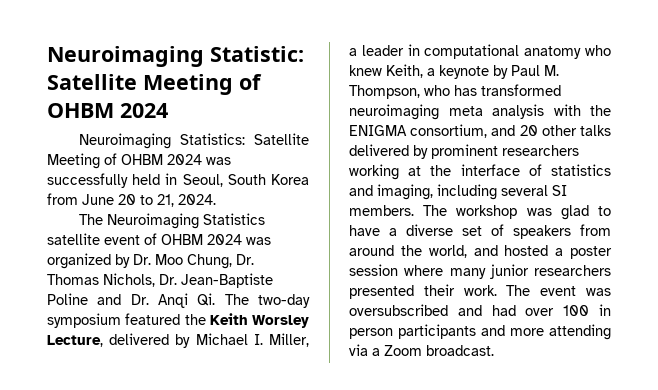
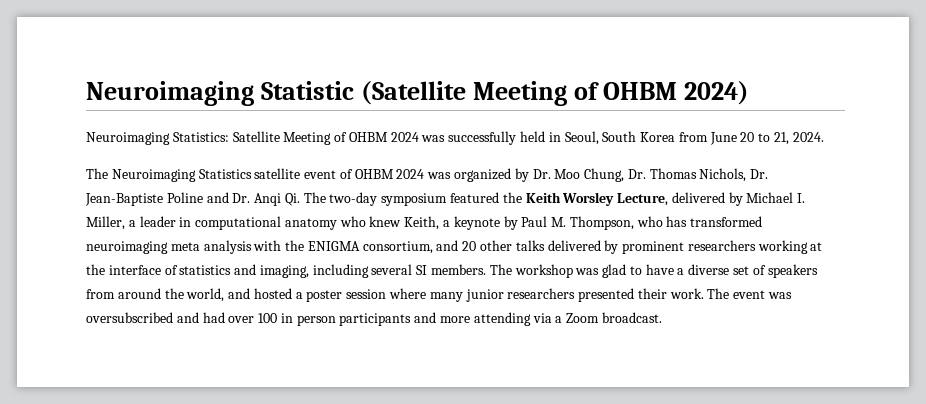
[47,46,304,67] [47,74,262,95] [47,103,168,118] Neuroimaging Statistic: Satellite Meeting of OHBM 2024 -> [86,81,750,106] Neuroimaging Statistic (Satellite Meeting of OHBM 2024)

